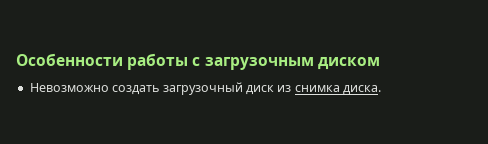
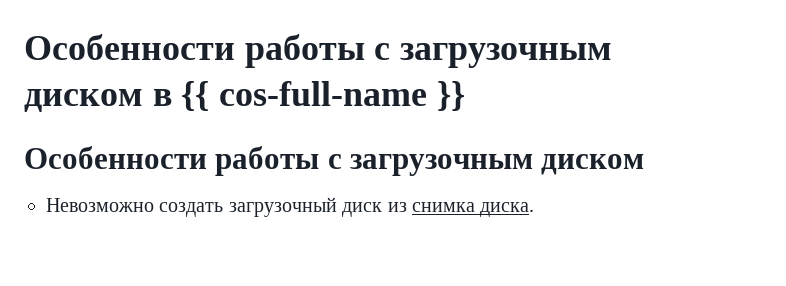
[16,53,380,70] Особенности работы с загрузочным диском -> [24,34,613,68] [24,81,465,112] [24,146,645,176] Особенности работы с загрузочным диском в {{ cos-full-name }} // Особенности работы с загрузочным диском

